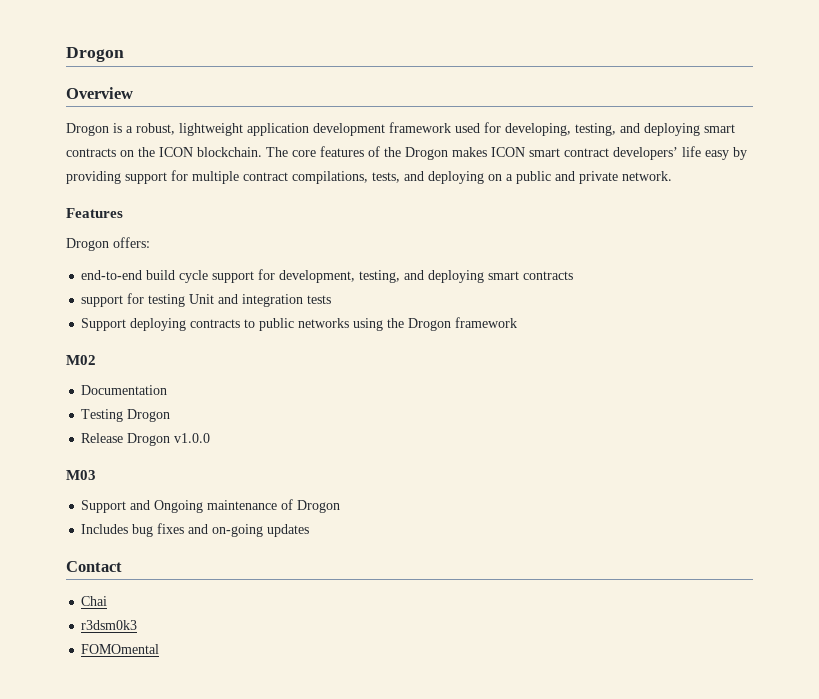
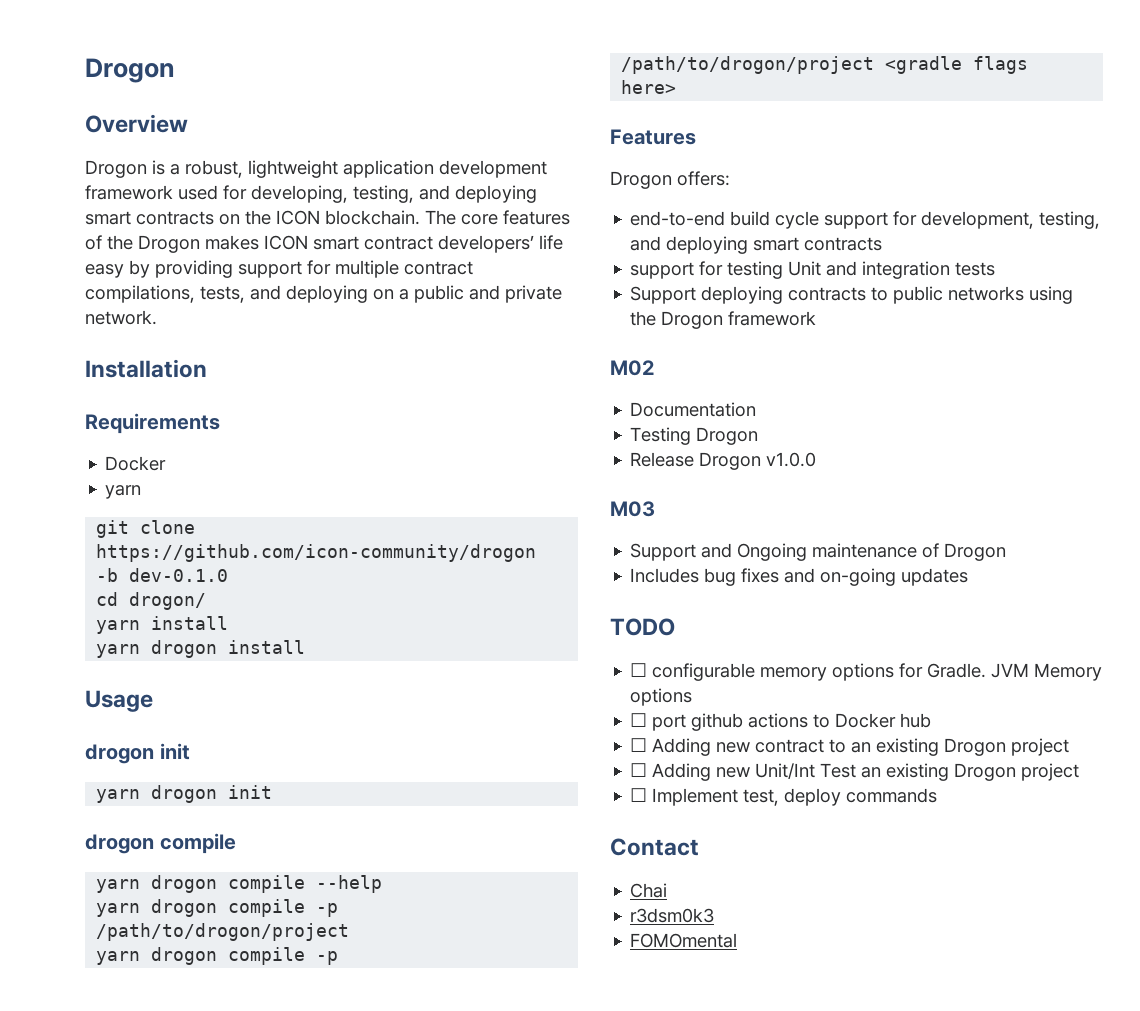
(672, 176) none -> [85,359,207,378] [85,413,220,434] [105,456,167,471] [105,485,142,499] [96,520,196,538] [96,544,537,562] [96,568,229,582] [96,592,207,610] [96,616,229,634] [96,640,306,658] [85,690,153,712] [85,743,190,764] [96,785,273,803] [85,833,236,854] [96,875,383,893] [96,899,339,917] [96,923,350,941] [96,947,339,965] [621,56,1029,74] [621,80,677,94] // Installation // Requirements // Docker // yarn // git clone https://github.com/icon-community/drogon -b dev-0.1.0 // cd drogon/ // yarn install // yarn drogon install // Usage // drogon init // yarn drogon init // drogon compile // yarn drogon compile --help // yarn drogon compile -p /path/to/drogon/project // yarn drogon compile -p /path/to/drogon/project <gradle flags here>
(310, 530) none -> [610,618,675,636] [630,663,1103,681] [630,688,693,706] [630,713,932,731] [630,738,1070,756] [630,763,1080,781] [630,788,938,806] // TODO // ☐ configurable memory options for Gradle. JVM Memory options // ☐ port github actions to Docker hub // ☐ Adding new contract to an existing Drogon project // ☐ Adding new Unit/Int Test an existing Drogon project // ☐ Implement test, deploy commands

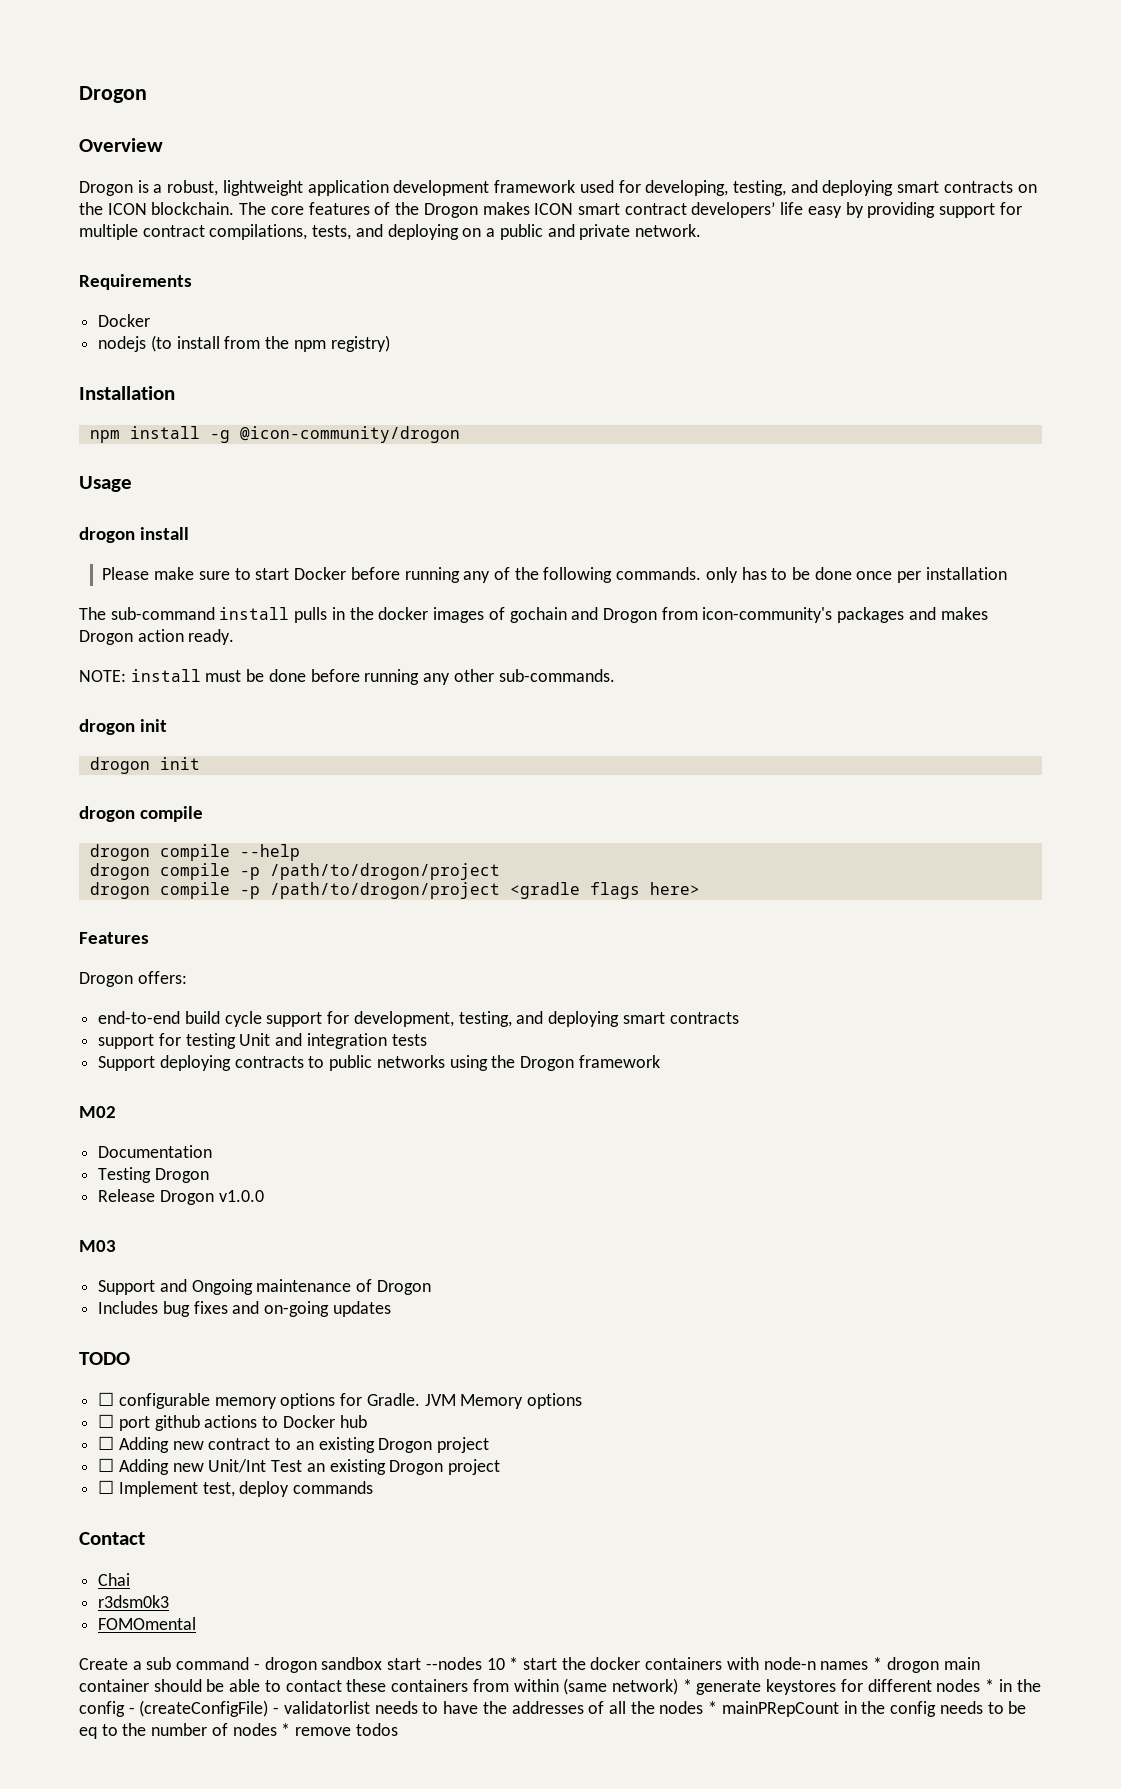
[85,359,207,378] // Installation -> (701, 230) none
[105,485,142,499] [96,520,196,538] [96,544,537,562] [96,568,229,582] [96,592,207,610] [96,616,229,634] [96,640,306,658] [85,690,153,712] [85,743,190,764] [96,789,141,803] yarn // git clone https://github.com/icon-community/drogon -b dev-0.1.0 // cd drogon/ // yarn install // yarn drogon install // Usage // drogon init // yarn -> [98,335,390,352] [79,386,175,400] [89,426,460,443] [79,476,132,492] [79,527,190,543] [102,567,1007,583] [79,607,988,623] [79,629,235,645] [79,669,615,685] [79,719,168,735] nodejs (to install from the npm registry) // Installation // npm install -g @icon-community/drogon // Usage // drogon install // Please make sure to start Docker before running any of the following commands. only has to be done once per installation // The sub-command install pulls in the docker images of gochain and Drogon from icon-community's packages and makes Drogon action ready. // NOTE: install must be done before running any other sub-commands. // drogon init //
[96,879,141,893] yarn -> (204, 814) none
[96,903,141,917] yarn -> (300, 852) none
[96,951,141,965] yarn -> (500, 871) none
(738, 940) none -> [79,1657,980,1673] [79,1678,1041,1695] [79,1700,1027,1717] [79,1723,398,1739] // Create a sub command - drogon sandbox start --nodes 10 * start the docker containers with node-n names * drogon main container should be able to contact these containers from within (same network) * generate keystores for different nodes * in the config - (createConfigFile) - validatorlist needs to have the addresses of all the nodes * mainPRepCount in the config needs to be eq to the number of nodes * remove todos

